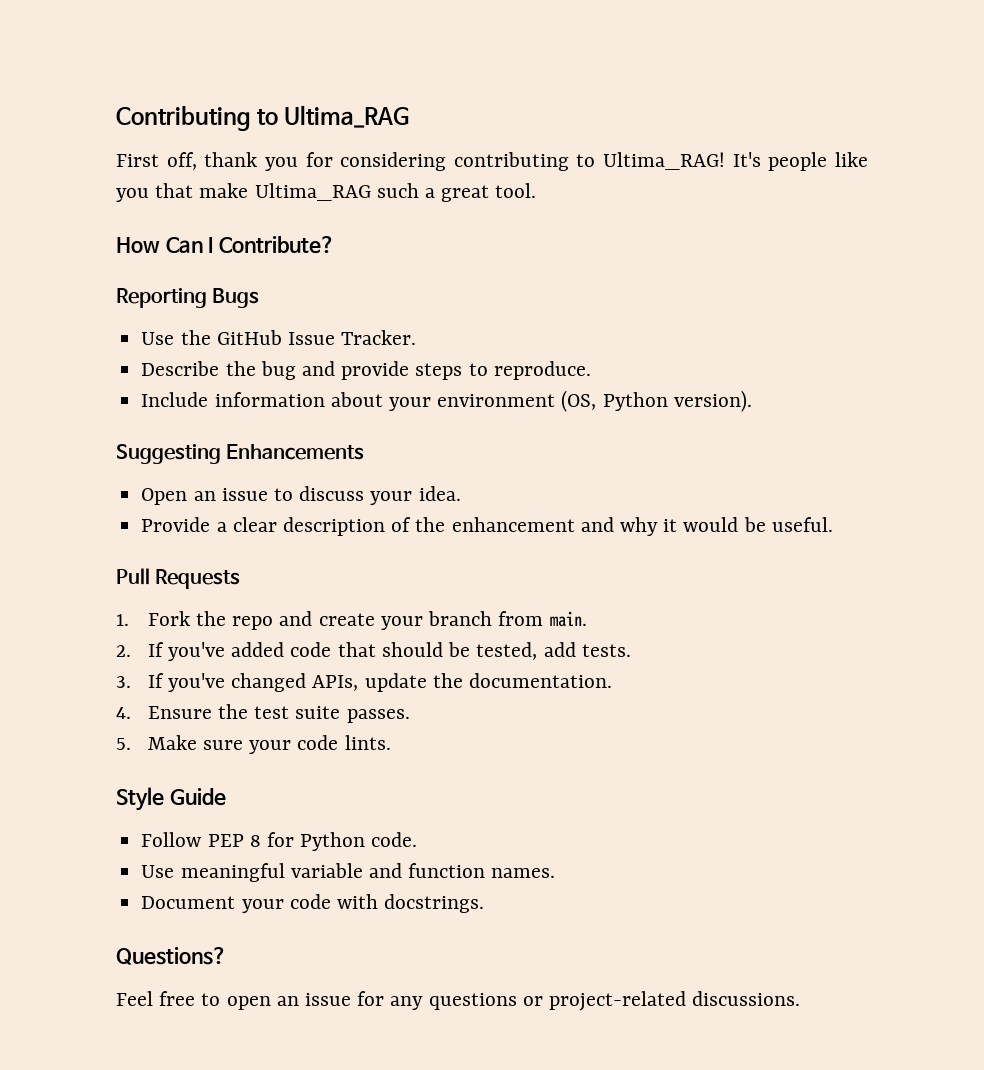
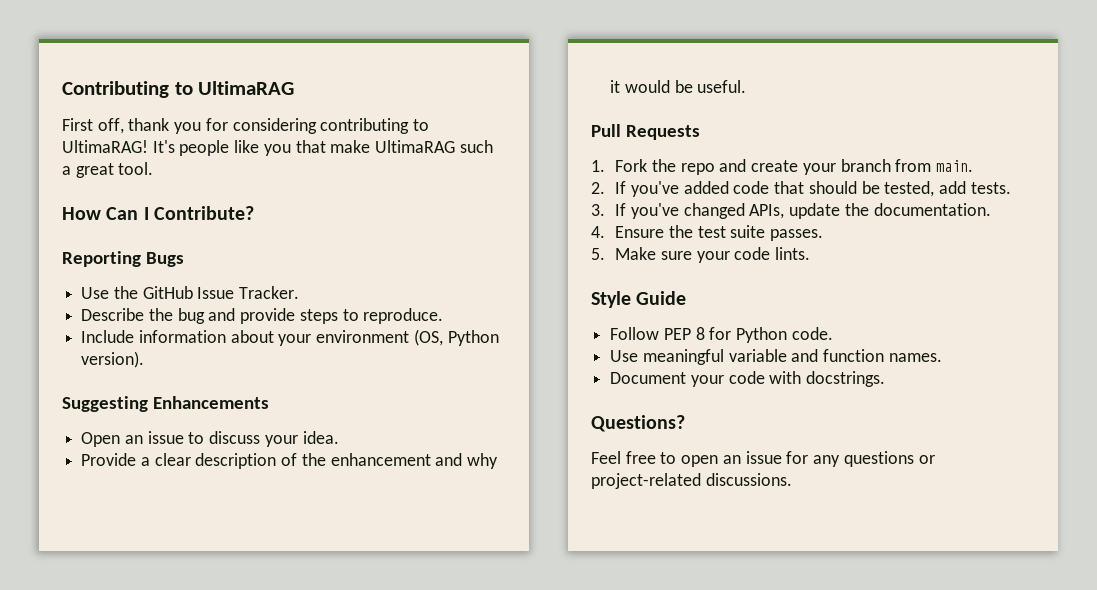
[284,105,410,128] Ultima_RAG -> [198,81,295,95] UltimaRAG
[603,152,726,170] Ultima_RAG! -> [62,140,148,153] UltimaRAG!
[254,183,371,201] Ultima_RAG -> [375,140,456,153] UltimaRAG

